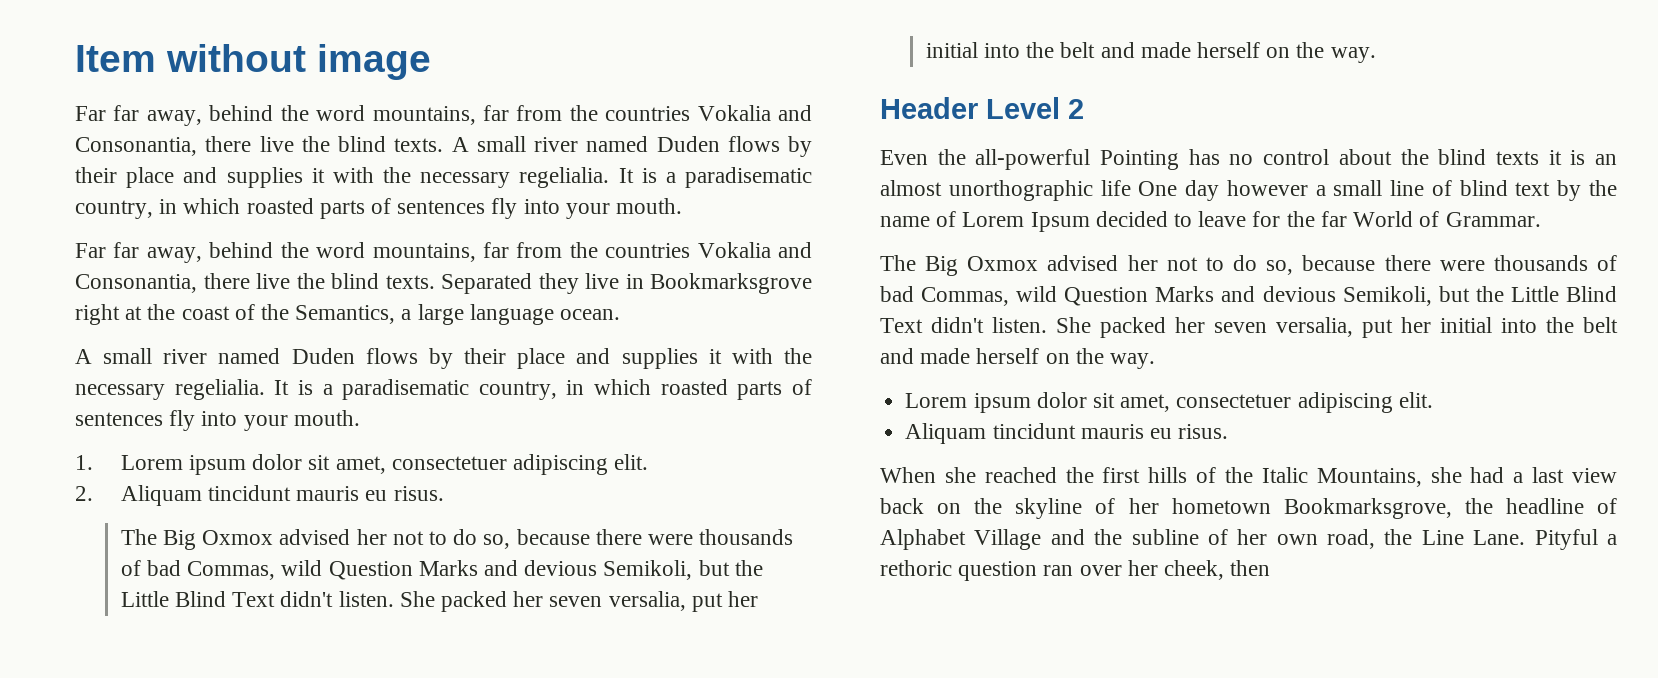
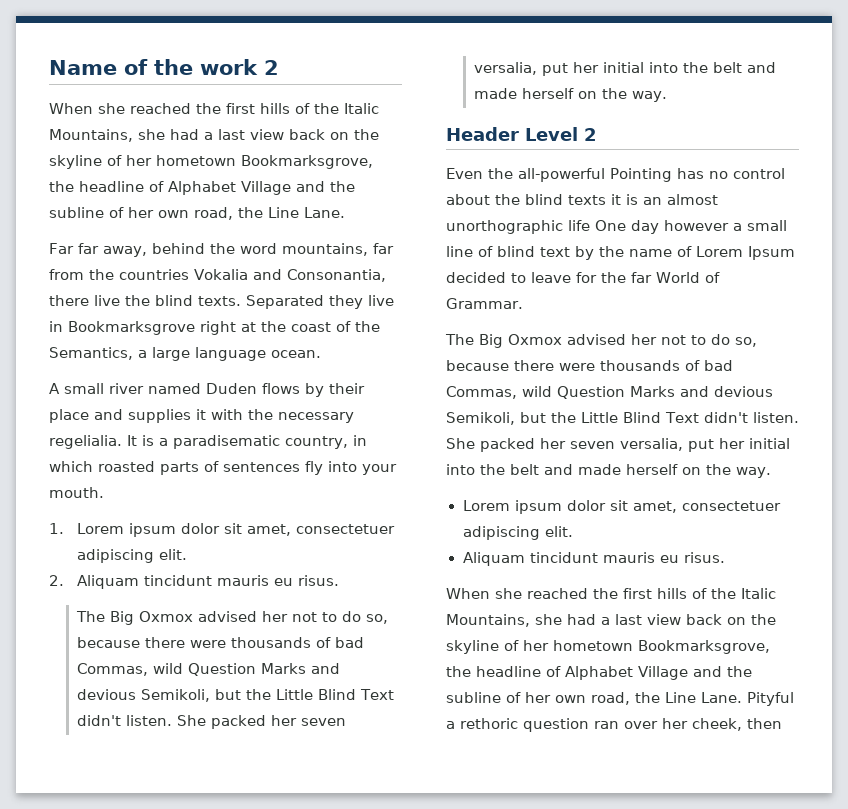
[75,44,431,80] [75,105,812,126] [75,136,812,157] [75,167,812,188] [75,198,683,219] Item without image // Far far away, behind the word mountains, far from the countries Vokalia and Consonantia, there live the blind texts. A small river named Duden flows by their place and supplies it with the necessary regelialia. It is a paradisematic country, in which roasted parts of sentences fly into your mouth. -> [49,59,279,75] [49,103,379,114] [49,129,379,142] [49,155,373,169] [49,181,355,195] [49,207,345,220] Name of the work 2 // When she reached the first hills of the Italic Mountains, she had a last view back on the skyline of her hometown Bookmarksgrove, the headline of Alphabet Village and the subline of her own road, the Line Lane.

